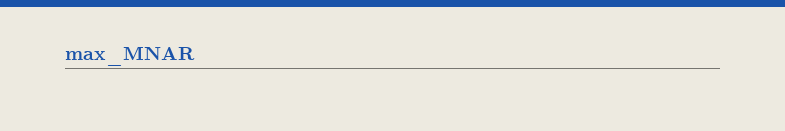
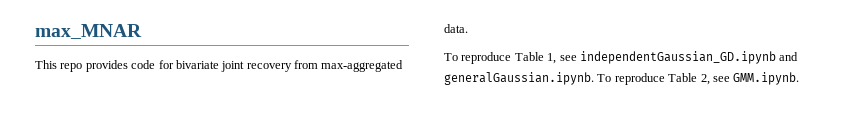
(195, 56) none -> [35,60,404,72] [444,24,468,33] [444,51,799,64] [444,72,800,85] // This repo provides code for bivariate joint recovery from max-aggregated data. // To reproduce Table 1, see independentGaussian_GD.ipynb and generalGaussian.ipynb. To reproduce Table 2, see GMM.ipynb.

